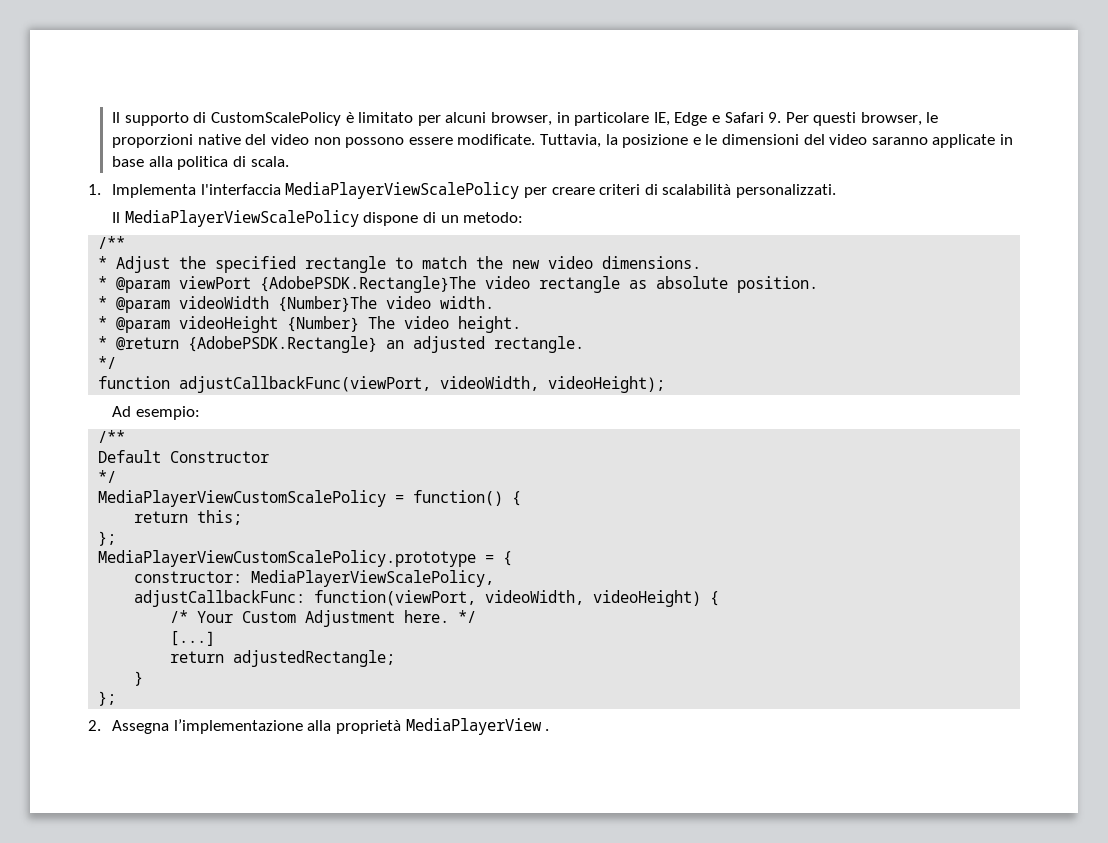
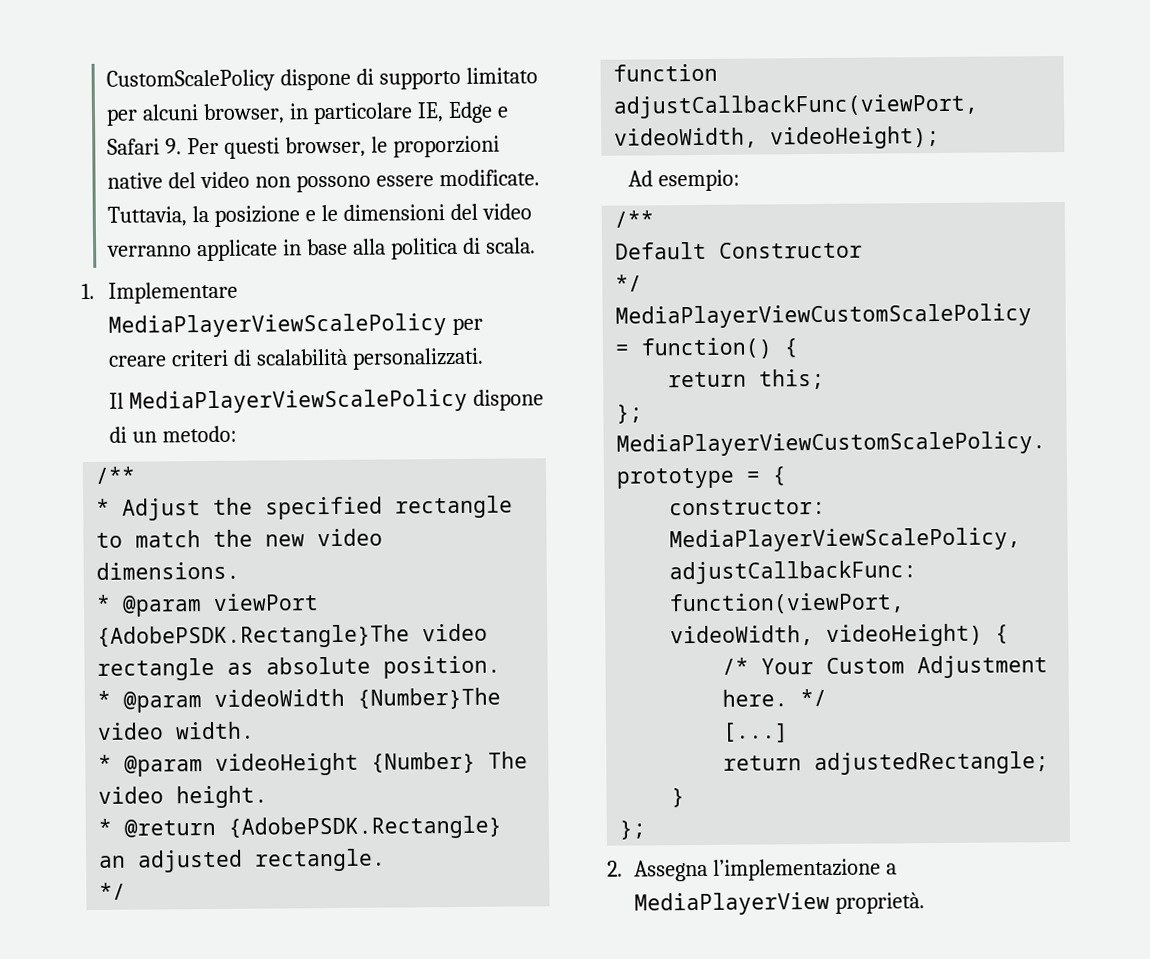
[112,112,354,126] Il supporto di CustomScalePolicy è -> [106,68,462,92] CustomScalePolicy dispone di supporto
[871,137,928,145] saranno -> [107,245,193,257] verranno
[112,184,281,198] Implementa l'interfaccia -> [108,281,239,304] Implementare
[307,718,550,735] alla proprietà MediaPlayerView . -> [886,863,898,875] [634,891,926,916] a MediaPlayerView proprietà.

